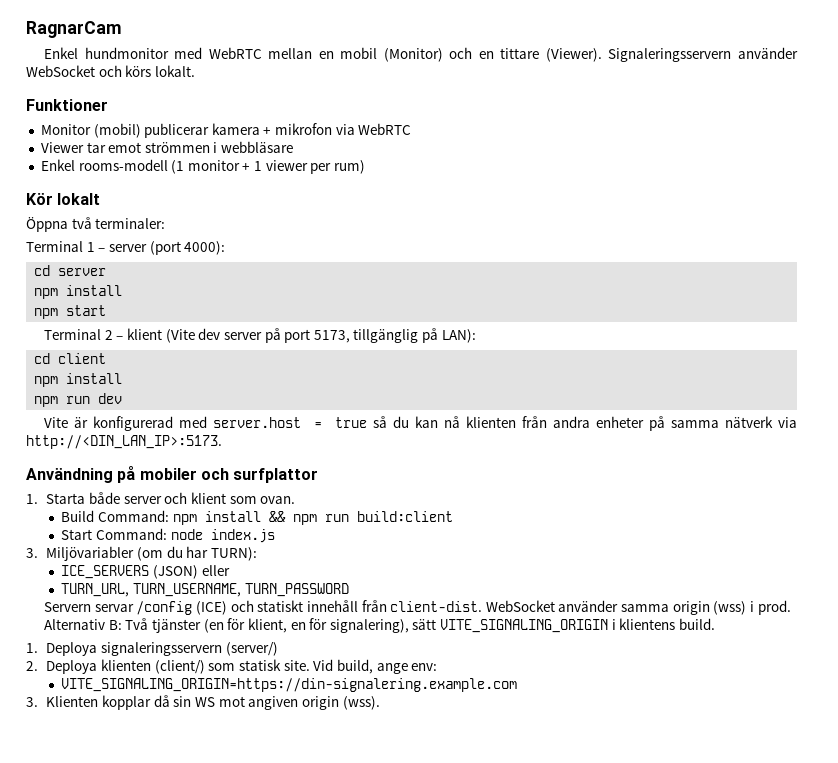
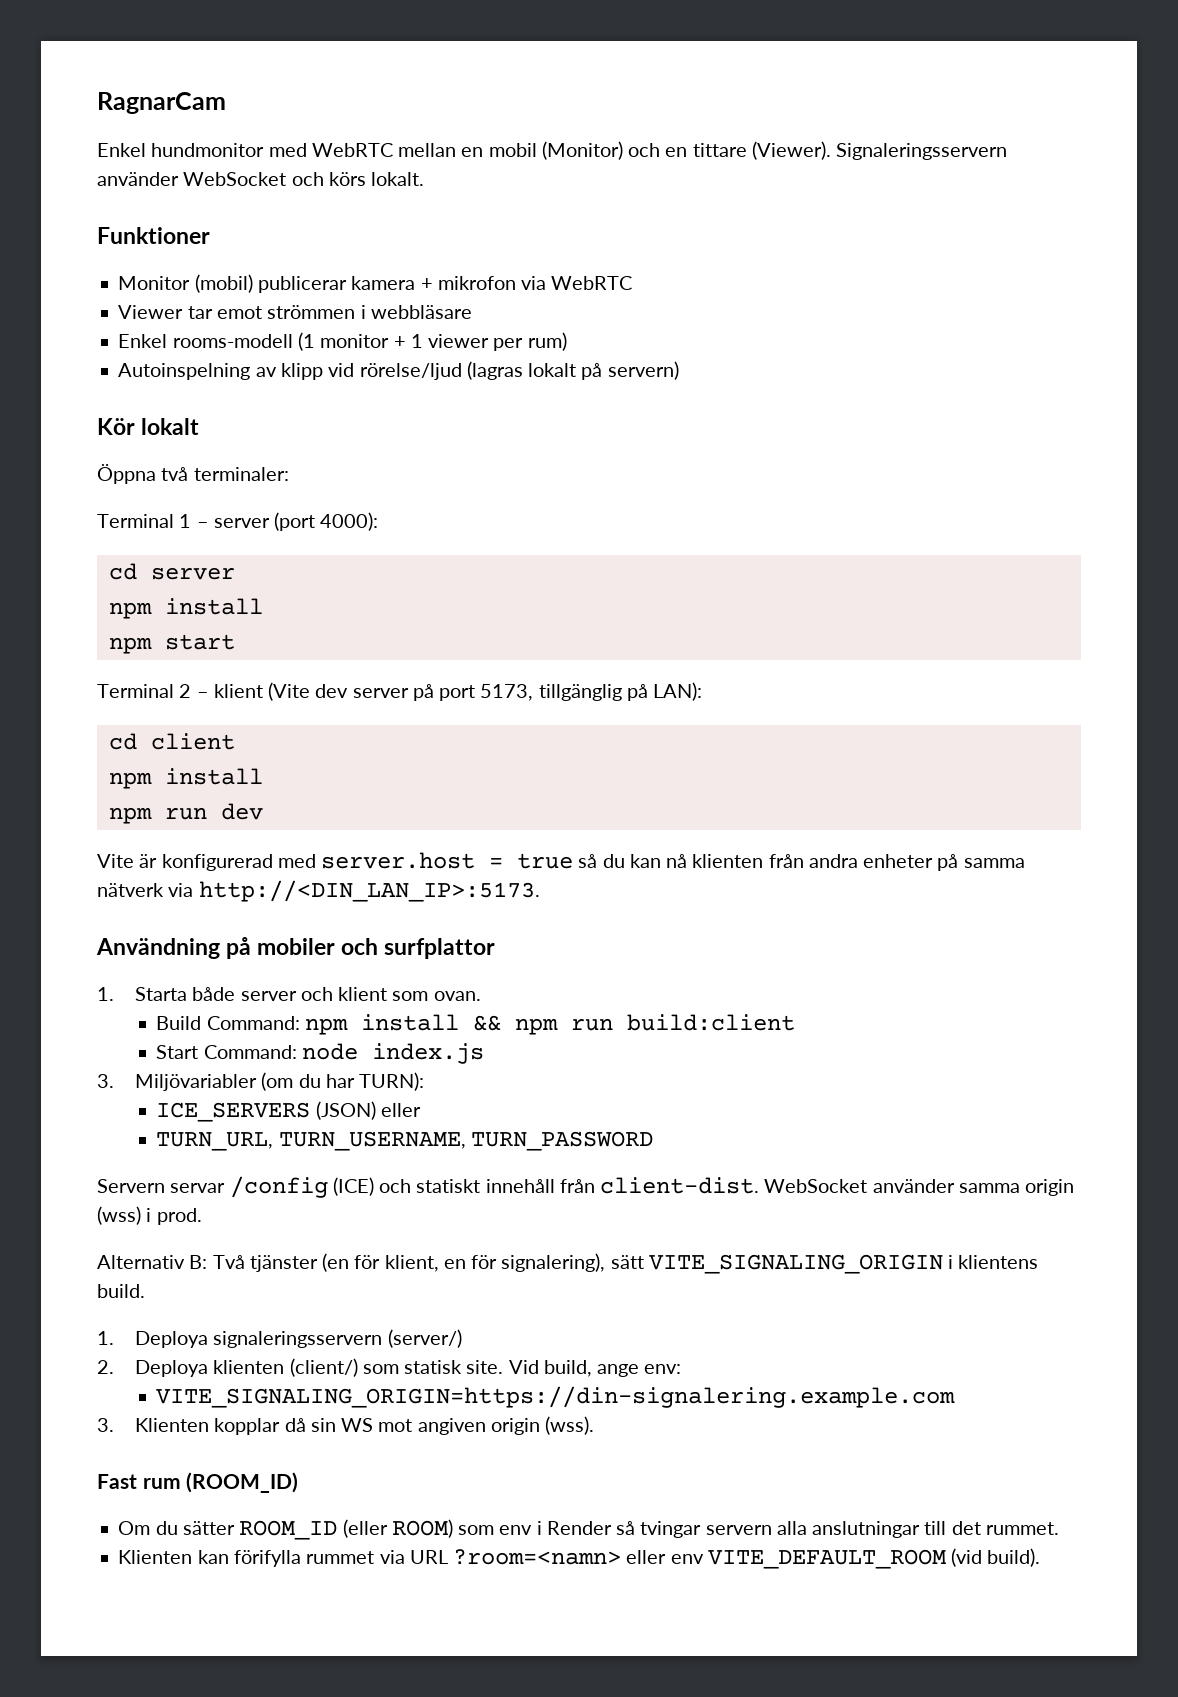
(366, 167) none -> [118,361,679,380] // Autoinspelning av klipp vid rörelse/ljud (lagras lokalt på servern)
(380, 703) none -> [97,1472,299,1493] [118,1519,1059,1540] [118,1548,1041,1569] // Fast rum (ROOM_ID) // Om du sätter ROOM_ID (eller ROOM) som env i Render så tvingar servern alla anslutningar till det rummet. // Klienten kan förifylla rummet via URL ?room=<namn> eller env VITE_DEFAULT_ROOM (vid build).

